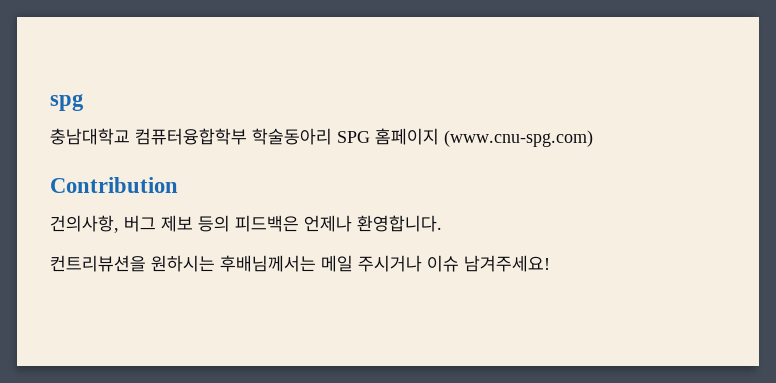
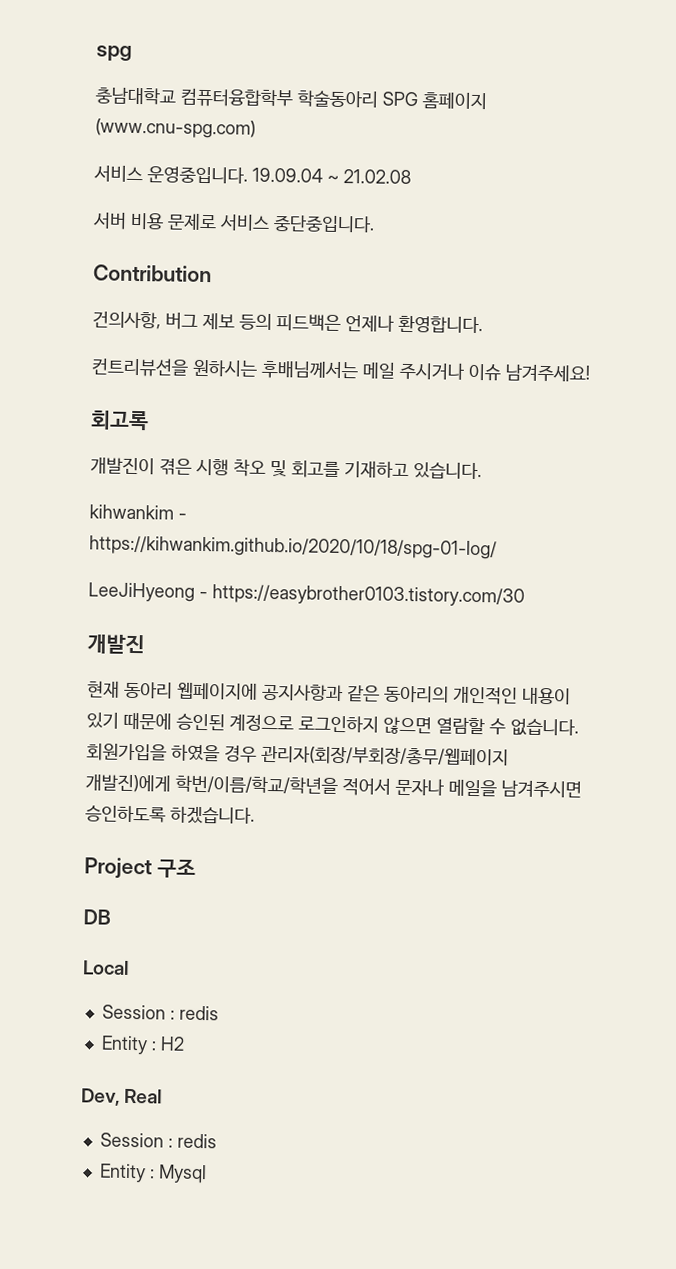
(593, 138) none -> [93,165,411,185] [92,212,375,233] // 서비스 운영중입니다. 19.09.04 ~ 21.02.08 // 서버 비용 문제로 서비스 중단중입니다.
(550, 263) none -> [90,410,149,431] [90,457,482,480] [89,504,187,520] [89,535,497,560] [88,582,525,607] [87,634,145,655] [87,680,571,705] [86,711,579,737] [86,743,509,767] [85,774,582,798] [85,805,255,825] [84,857,196,880] [83,909,111,925] [82,960,129,975] [101,1004,219,1021] [100,1035,185,1055] [81,1088,163,1106] [99,1132,217,1149] [98,1163,207,1184] // 회고록 // 개발진이 겪은 시행 착오 및 회고를 기재하고 있습니다. // kihwankim - https://kihwankim.github.io/2020/10/18/spg-01-log/ // LeeJiHyeong - https://easybrother0103.tistory.com/30 // 개발진 // 현재 동아리 웹페이지에 공지사항과 같은 동아리의 개인적인 내용이 있기 때문에 승인된 계정으로 로그인하지 않으면 열람할 수 없습니다. 회원가입을 하였을 경우 관리자(회장/부회장/총무/웹페이지 개발진)에게 학번/이름/학교/학년을 적어서 문자나 메일을 남겨주시면 승인하도록 하겠습니다. // Project 구조 // DB // Local // Session : redis // Entity : H2 // Dev, Real // Session : redis // Entity : Mysql

